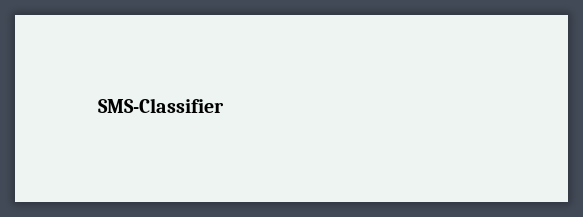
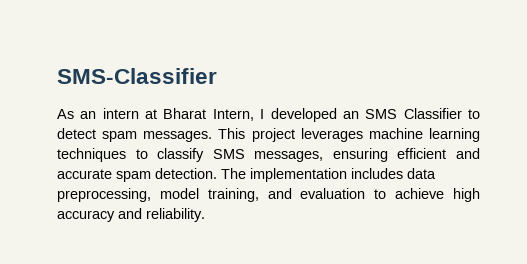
(224, 105) none -> [57,108,481,122] [57,128,480,142] [57,148,480,162] [57,168,436,182] [57,188,480,202] [57,208,205,222] // As an intern at Bharat Intern, I developed an SMS Classifier to detect spam messages. This project leverages machine learning techniques to classify SMS messages, ensuring efficient and accurate spam detection. The implementation includes data preprocessing, model training, and evaluation to achieve high accuracy and reliability.

